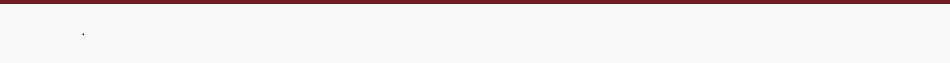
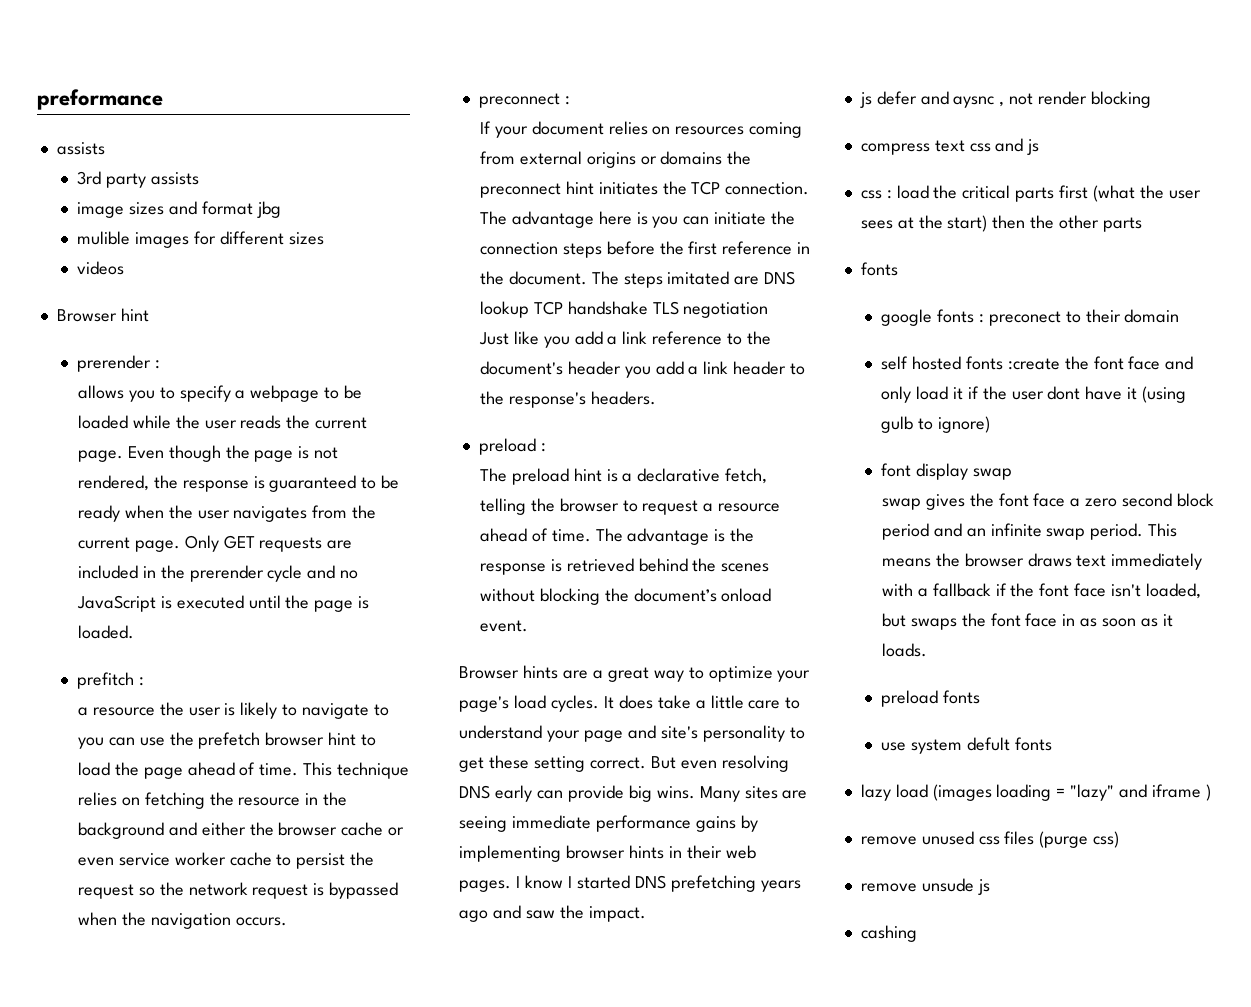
[82,33,85,36] . -> [37,89,163,110] [56,142,105,155] [77,171,199,188] [77,201,281,218] [77,231,324,248] [77,261,125,275] [56,308,149,322] [77,355,161,372] [77,385,362,402] [77,415,368,429] [77,445,339,462] [77,475,400,492] [77,505,377,522] [77,535,353,552] [77,565,359,582] [76,595,370,612] [77,625,134,639] [77,672,145,689] [77,702,389,719] [77,732,376,749] [77,762,409,779] [77,792,348,809] [77,822,405,839] [77,852,375,869] [77,882,399,899] [77,912,287,929] [479,93,571,108] [479,121,803,138] [479,151,752,168] [479,181,810,198] [479,211,795,228] [479,241,811,258] [479,271,796,288] [479,301,769,318] [478,331,771,348] [479,361,805,378] [479,391,656,408] [479,438,547,455] [479,468,768,485] [479,498,781,515] [479,528,755,545] [479,558,770,575] [479,588,772,605] [479,620,528,632] [459,665,811,682] [459,695,801,712] [459,725,805,742] [459,755,789,772] [459,785,808,802] [459,815,758,832] [459,845,756,862] [459,875,801,892] [459,905,646,922] [859,91,1151,108] [860,138,1040,155] [860,185,1201,202] [860,215,1142,232] [860,262,898,276] [881,309,1180,326] [881,356,1194,370] [881,386,1187,403] [881,416,990,433] [881,463,1012,480] [881,493,1214,510] [881,523,1178,540] [881,553,1203,570] [881,583,1201,599] [881,613,1173,630] [881,643,927,657] [881,690,981,707] [881,737,1052,754] [860,784,1211,801] [860,831,1120,848] [860,878,990,895] [860,925,917,942] preformance // assists // 3rd party assists // image sizes and format jbg // mulible images for different sizes // videos // Browser hint // prerender : // allows you to specify a webpage to be loaded while the user reads the current page. Even though the page is not rendered, the response is guaranteed to be ready when the user navigates from the current page. Only GET requests are included in the prerender cycle and no JavaScript is executed until the page is loaded. // prefitch : // a resource the user is likely to navigate to you can use the prefetch browser hint to load the page ahead of time. This technique relies on fetching the resource in the background and either the browser cache or even service worker cache to persist the request so the network request is bypassed when the navigation occurs. // preconnect : // If your document relies on resources coming from external origins or domains the preconnect hint initiates the TCP connection. The advantage here is you can initiate the connection steps before the first reference in the document. The steps imitated are DNS lookup TCP handshake TLS negotiation // Just like you add a link reference to the document's header you add a link header to the response's headers. // preload : // The preload hint is a declarative fetch, telling the browser to request a resource ahead of time. The advantage is the response is retrieved behind the scenes without blocking the document’s onload event. // Browser hints are a great way to optimize your page's load cycles. It does take a little care to understand your page and site's personality to get these setting correct. But even resolving DNS early can provide big wins. Many sites are seeing immediate performance gains by implementing browser hints in their web pages. I know I started DNS prefetching years ago and saw the impact. // js defer and aysnc , not render blocking // compress text css and js // css : load the critical parts first (what the user sees at the start) then the other parts // fonts // google fonts : preconect to their domain // self hosted fonts :create the font face and only load it if the user dont have it (using gulb to ignore) // font display swap // swap gives the font face a zero second block period and an infinite swap period. This means the browser draws text immediately with a fallback if the font face isn't loaded, but swaps the font face in as soon as it loads. // preload fonts // use system defult fonts // lazy load (images loading = "lazy" and iframe ) // remove unused css files (purge css) // remove unsude js // cashing

